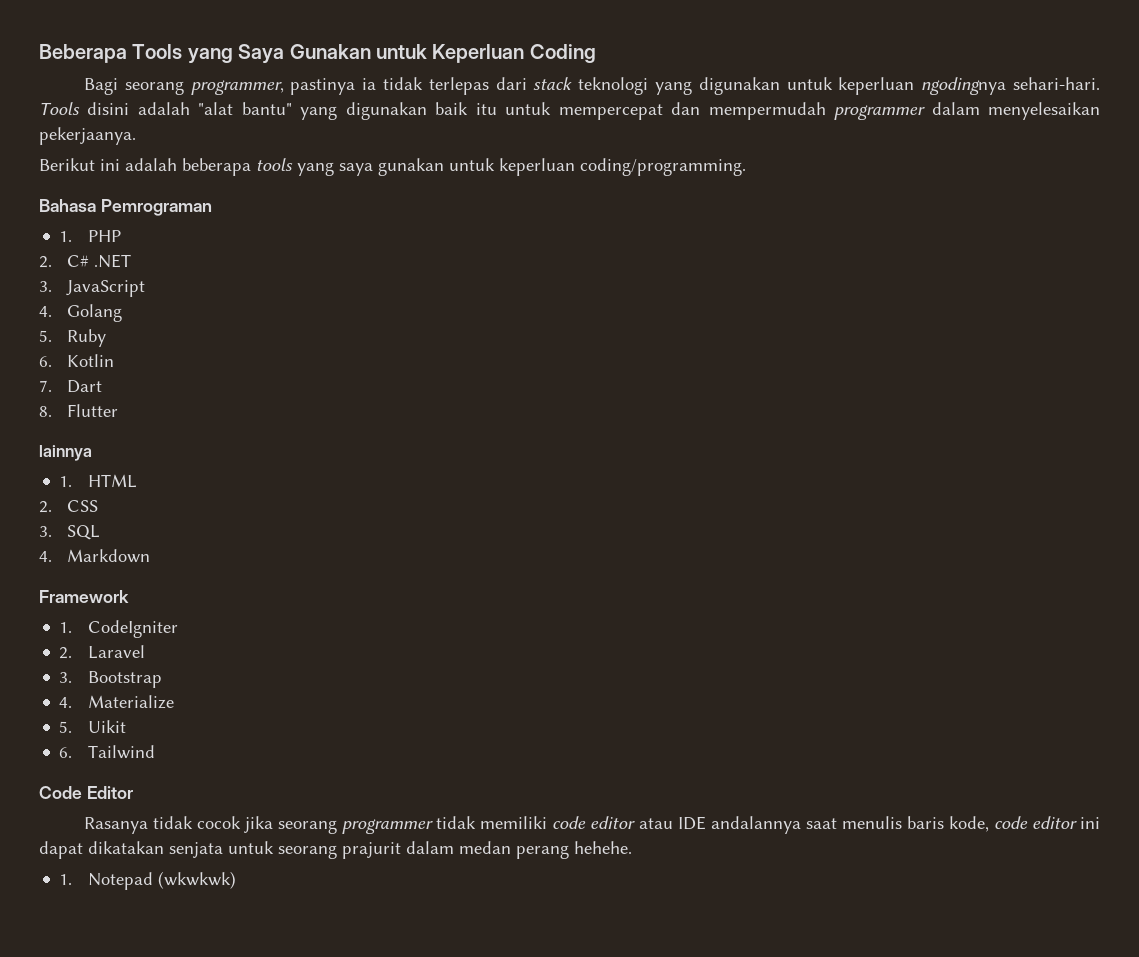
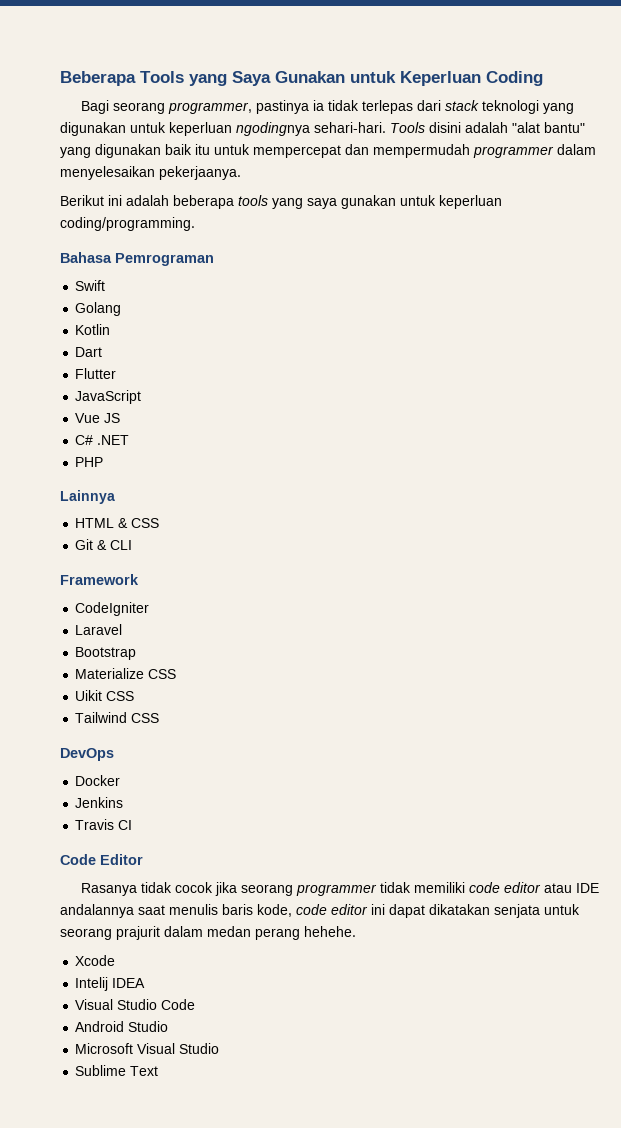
[59,230,121,242] [39,254,132,268] [39,280,146,297] [39,304,123,322] [39,329,107,347] [39,354,115,367] [39,380,103,393] [39,404,119,417] [39,445,92,461] [59,476,73,487] 1. PHP // 2. C# .NET // 3. JavaScript // 4. Golang // 5. Ruby // 6. Kotlin // 7. Dart // 8. Flutter // lainnya // 1. -> [75,280,106,291] [75,302,122,316] [75,324,111,335] [75,347,103,357] [75,368,117,379] [75,390,142,404] [75,413,121,423] [75,435,130,445] [75,457,104,467] [60,490,115,504] Swift // Golang // Kotlin // Dart // Flutter // JavaScript // Vue JS // C# .NET // PHP // Lainnya //
[39,500,99,513] [39,525,101,540] [39,549,151,563] // 2. CSS // 3. SQL // 4. Markdown -> [118,518,160,528] [75,539,133,550] & CSS // Git & CLI
[59,622,73,633] 1. -> (139, 579) none
[59,647,73,659] 2. -> (150, 609) none
[59,672,73,683] 3. -> (123, 629) none
[59,697,73,708] 4. -> (137, 653) none
[59,721,73,733] // 5. -> [148,669,177,679] CSS //
[59,747,73,758] // 6. -> [106,691,135,701] CSS //
(155, 752) none -> [131,713,160,723] [60,748,114,761] [75,775,121,786] [75,797,124,808] [75,819,133,830] CSS // DevOps // Docker // Jenkins // Travis CI
[59,871,236,890] 1. Notepad (wkwkwk) -> [75,955,116,966] [75,977,146,991] [75,999,196,1010] [75,1021,169,1032] [75,1043,220,1054] [75,1065,159,1076] Xcode // Intelij IDEA // Visual Studio Code // Android Studio // Microsoft Visual Studio // Sublime Text

